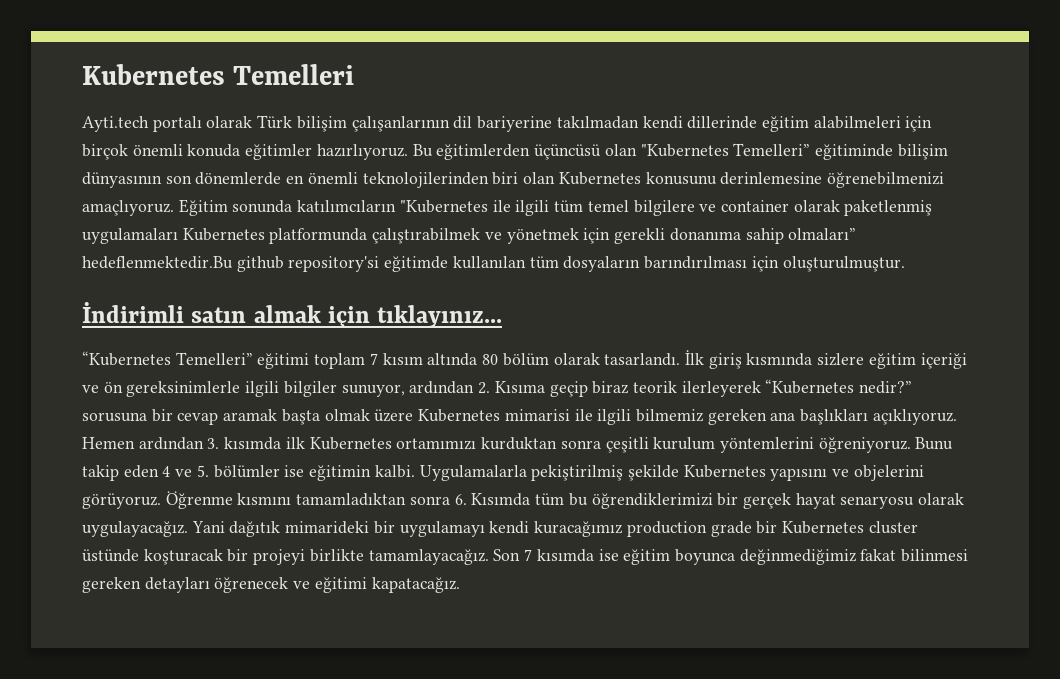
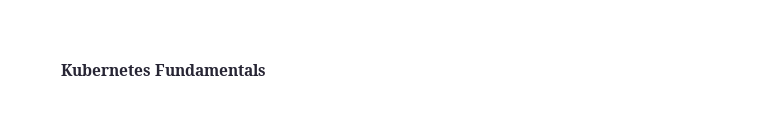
[82,64,355,85] [82,115,933,132] [82,143,948,160] [82,172,944,188] [82,199,933,216] [82,228,857,244] [82,256,905,272] [82,302,503,328] [82,350,967,369] [82,379,913,397] [82,409,957,425] [82,437,954,453] [82,465,924,481] [82,491,965,509] [82,521,918,537] [82,549,969,565] [82,577,460,593] Kubernetes Temelleri // Ayti.tech portalı olarak Türk bilişim çalışanlarının dil bariyerine takılmadan kendi dillerinde eğitim alabilmeleri için birçok önemli konuda eğitimler hazırlıyoruz. Bu eğitimlerden üçüncüsü olan "Kubernetes Temelleri” eğitiminde bilişim dünyasının son dönemlerde en önemli teknolojilerinden biri olan Kubernetes konusunu derinlemesine öğrenebilmenizi amaçlıyoruz. Eğitim sonunda katılımcıların "Kubernetes ile ilgili tüm temel bilgilere ve container olarak paketlenmiş uygulamaları Kubernetes platformunda çalıştırabilmek ve yönetmek için gerekli donanıma sahip olmaları” hedeflenmektedir.Bu github repository'si eğitimde kullanılan tüm dosyaların barındırılması için oluşturulmuştur. // İndirimli satın almak için tıklayınız... // “Kubernetes Temelleri” eğitimi toplam 7 kısım altında 80 bölüm olarak tasarlandı. İlk giriş kısmında sizlere eğitim içeriği ve ön gereksinimlerle ilgili bilgiler sunuyor, ardından 2. Kısıma geçip biraz teorik ilerleyerek “Kubernetes nedir?” sorusuna bir cevap aramak başta olmak üzere Kubernetes mimarisi ile ilgili bilmemiz gereken ana başlıkları açıklıyoruz. Hemen ardından 3. kısımda ilk Kubernetes ortamımızı kurduktan sonra çeşitli kurulum yöntemlerini öğreniyoruz. Bunu takip eden 4 ve 5. bölümler ise eğitimin kalbi. Uygulamalarla pekiştirilmiş şekilde Kubernetes yapısını ve objelerini görüyoruz. Öğrenme kısmını tamamladıktan sonra 6. Kısımda tüm bu öğrendiklerimizi bir gerçek hayat senaryosu olarak uygulayacağız. Yani dağıtık mimarideki bir uygulamayı kendi kuracağımız production grade bir Kubernetes cluster üstünde koşturacak bir projeyi birlikte tamamlayacağız. Son 7 kısımda ise eğitim boyunca değinmediğimiz fakat bilinmesi gereken detayları öğrenecek ve eğitimi kapatacağız. -> [61,64,267,76] Kubernetes Fundamentals

